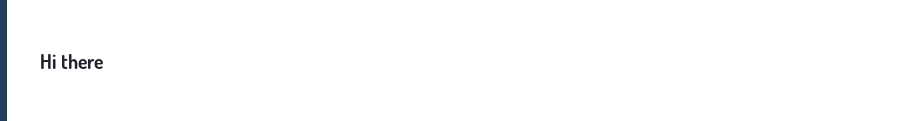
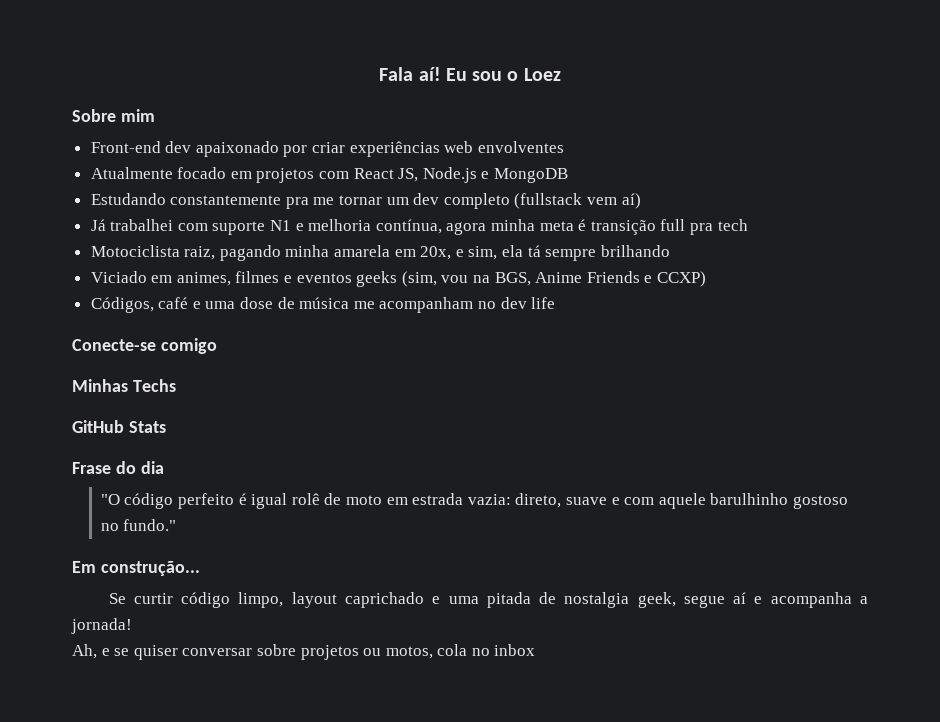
[40,54,104,69] Hi there -> [379,67,561,81] [72,109,155,122] [90,141,564,157] [90,167,569,183] [90,193,641,209] [90,219,748,235] [90,245,670,261] [90,271,706,287] [90,297,556,313] [72,338,217,354] [72,379,176,392] [72,420,166,433] [72,461,164,474] [100,493,848,509] [100,519,177,531] [72,561,200,576] [108,592,868,608] [71,618,132,634] [72,644,536,660] Fala aí! Eu sou o Loez // Sobre mim // Front-end dev apaixonado por criar experiências web envolventes // Atualmente focado em projetos com React JS, Node.js e MongoDB // Estudando constantemente pra me tornar um dev completo (fullstack vem aí) // Já trabalhei com suporte N1 e melhoria contínua, agora minha meta é transição full pra tech // Motociclista raiz, pagando minha amarela em 20x, e sim, ela tá sempre brilhando // Viciado em animes, filmes e eventos geeks (sim, vou na BGS, Anime Friends e CCXP) // Códigos, café e uma dose de música me acompanham no dev life // Conecte-se comigo // Minhas Techs // GitHub Stats // Frase do dia // "O código perfeito é igual rolê de moto em estrada vazia: direto, suave e com aquele barulhinho gostoso no fundo." // Em construção... // Se curtir código limpo, layout caprichado e uma pitada de nostalgia geek, segue aí e acompanha a jornada! // Ah, e se quiser conversar sobre projetos ou motos, cola no inbox

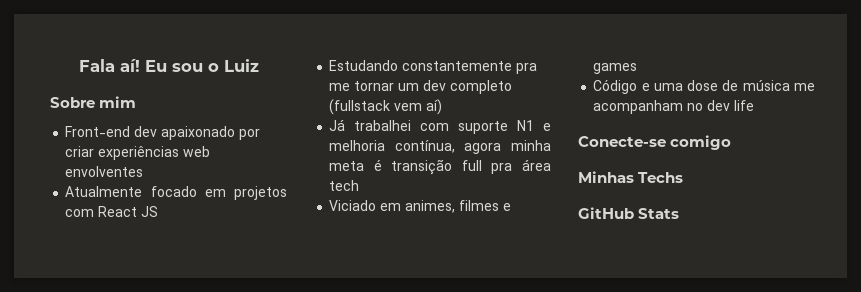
[523,68,561,81] Loez -> [223,59,259,72] Luiz
[398,167,569,183] JS, Node.js e MongoDB -> [141,206,159,217] JS
(713, 229) none -> [522,159,551,171] área
[90,245,670,261] // Motociclista raiz, pagando minha amarela em 20x, e sim, ela tá sempre brilhando -> (360, 185) none
[296,271,706,287] [90,297,189,313] eventos geeks (sim, vou na BGS, Anime Friends e CCXP) // Códigos, café -> [593,63,638,74] [593,79,638,94] games // Código
[72,461,164,474] [100,493,848,509] [100,519,177,531] [72,561,200,576] [108,592,868,608] [71,618,132,634] [72,644,536,660] // Frase do dia // "O código perfeito é igual rolê de moto em estrada vazia: direto, suave e com aquele barulhinho gostoso no fundo." // Em construção... // Se curtir código limpo, layout caprichado e uma pitada de nostalgia geek, segue aí e acompanha a jornada! // Ah, e se quiser conversar sobre projetos ou motos, cola no inbox -> (680, 213) none

